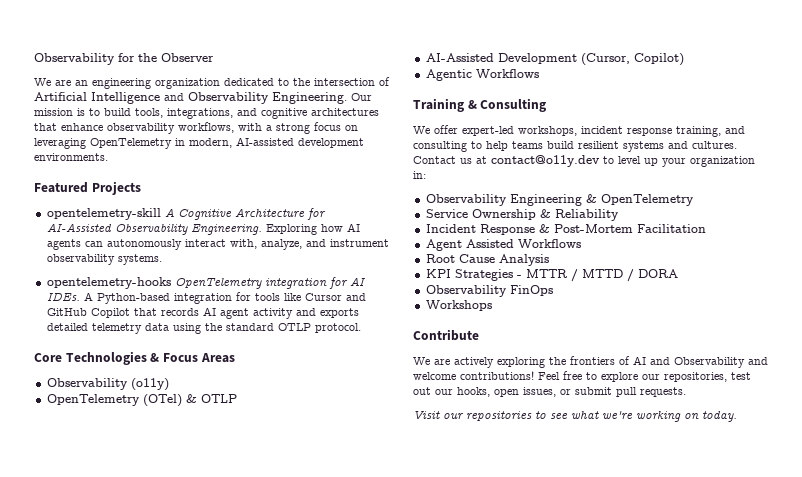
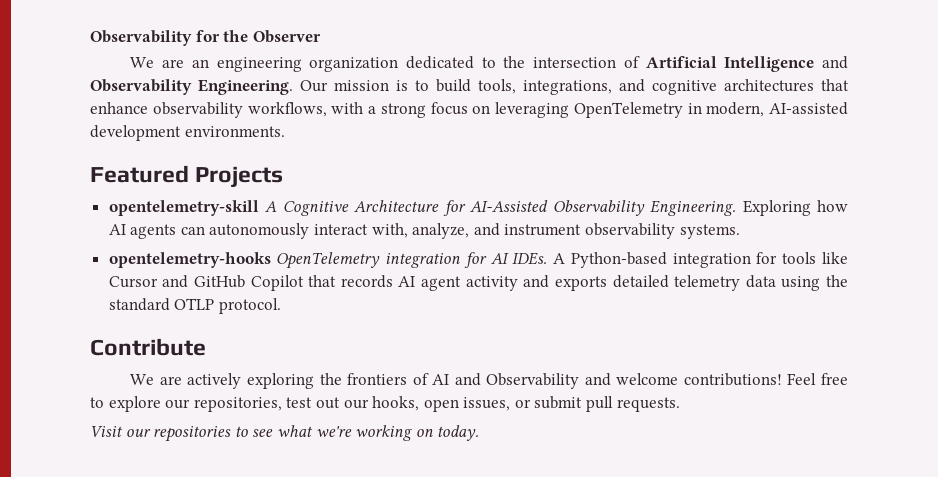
[34,351,235,365] [46,378,169,391] [46,394,237,407] [425,53,684,66] [425,69,539,81] [413,98,547,112] [413,125,745,137] [413,141,737,152] [413,155,755,167] [413,171,426,179] [425,194,694,206] [425,209,619,221] [425,224,706,235] [425,239,581,251] [425,254,549,266] [425,269,678,282] [425,285,553,297] [425,300,492,311] // Core Technologies & Focus Areas // Observability (o11y) // OpenTelemetry (OTel) & OTLP // AI-Assisted Development (Cursor, Copilot) // Agentic Workflows // Training & Consulting // We offer expert-led workshops, incident response training, and consulting to help teams build resilient systems and cultures. Contact us at contact@o11y.dev to level up your organization in: // Observability Engineering & OpenTelemetry // Service Ownership & Reliability // Incident Response & Post-Mortem Facilitation // Agent Assisted Workflows // Root Cause Analysis // KPI Strategies - MTTR / MTTD / DORA // Observability FinOps // Workshops -> (281, 306) none

